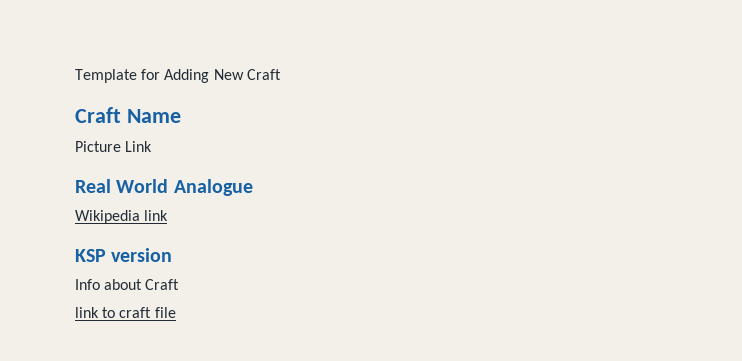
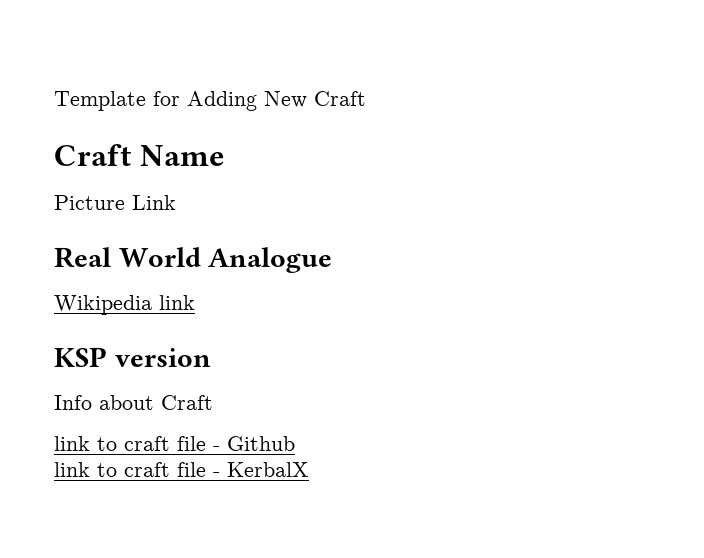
(176, 312) none -> [213,436,295,451] [54,462,309,477] - Github // link to craft file - KerbalX

